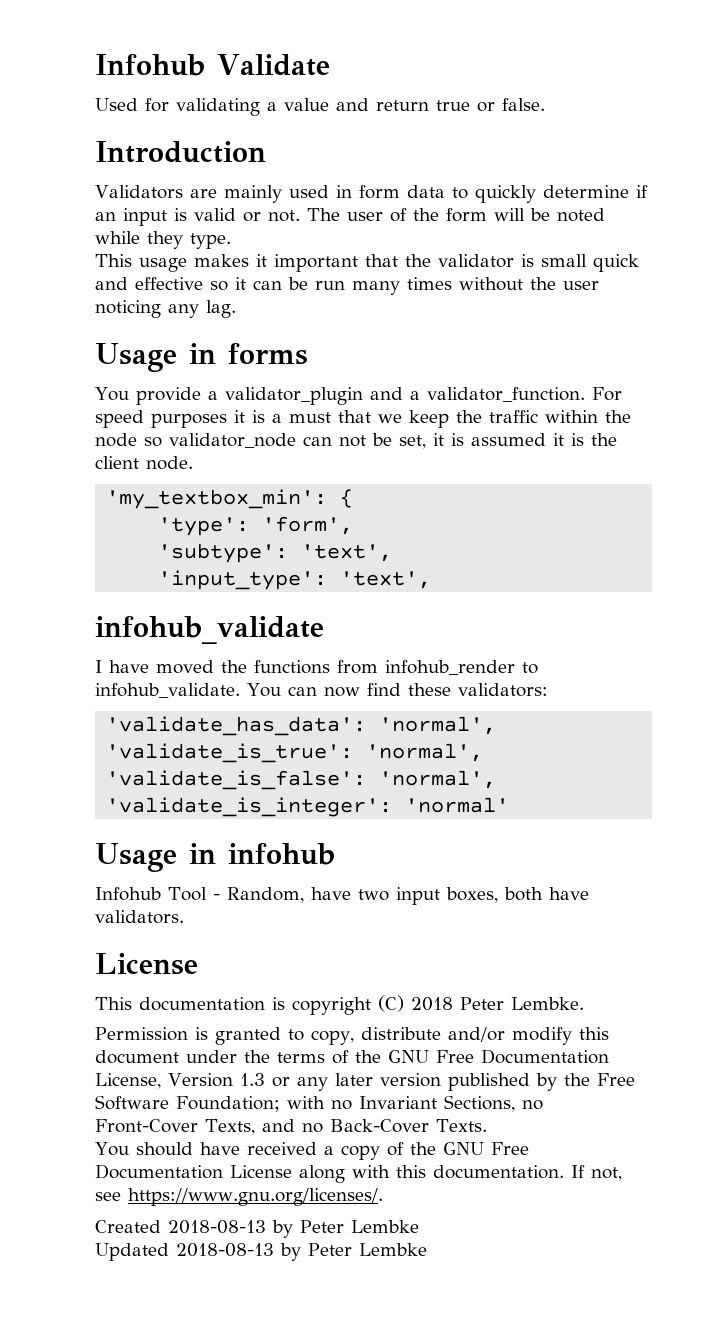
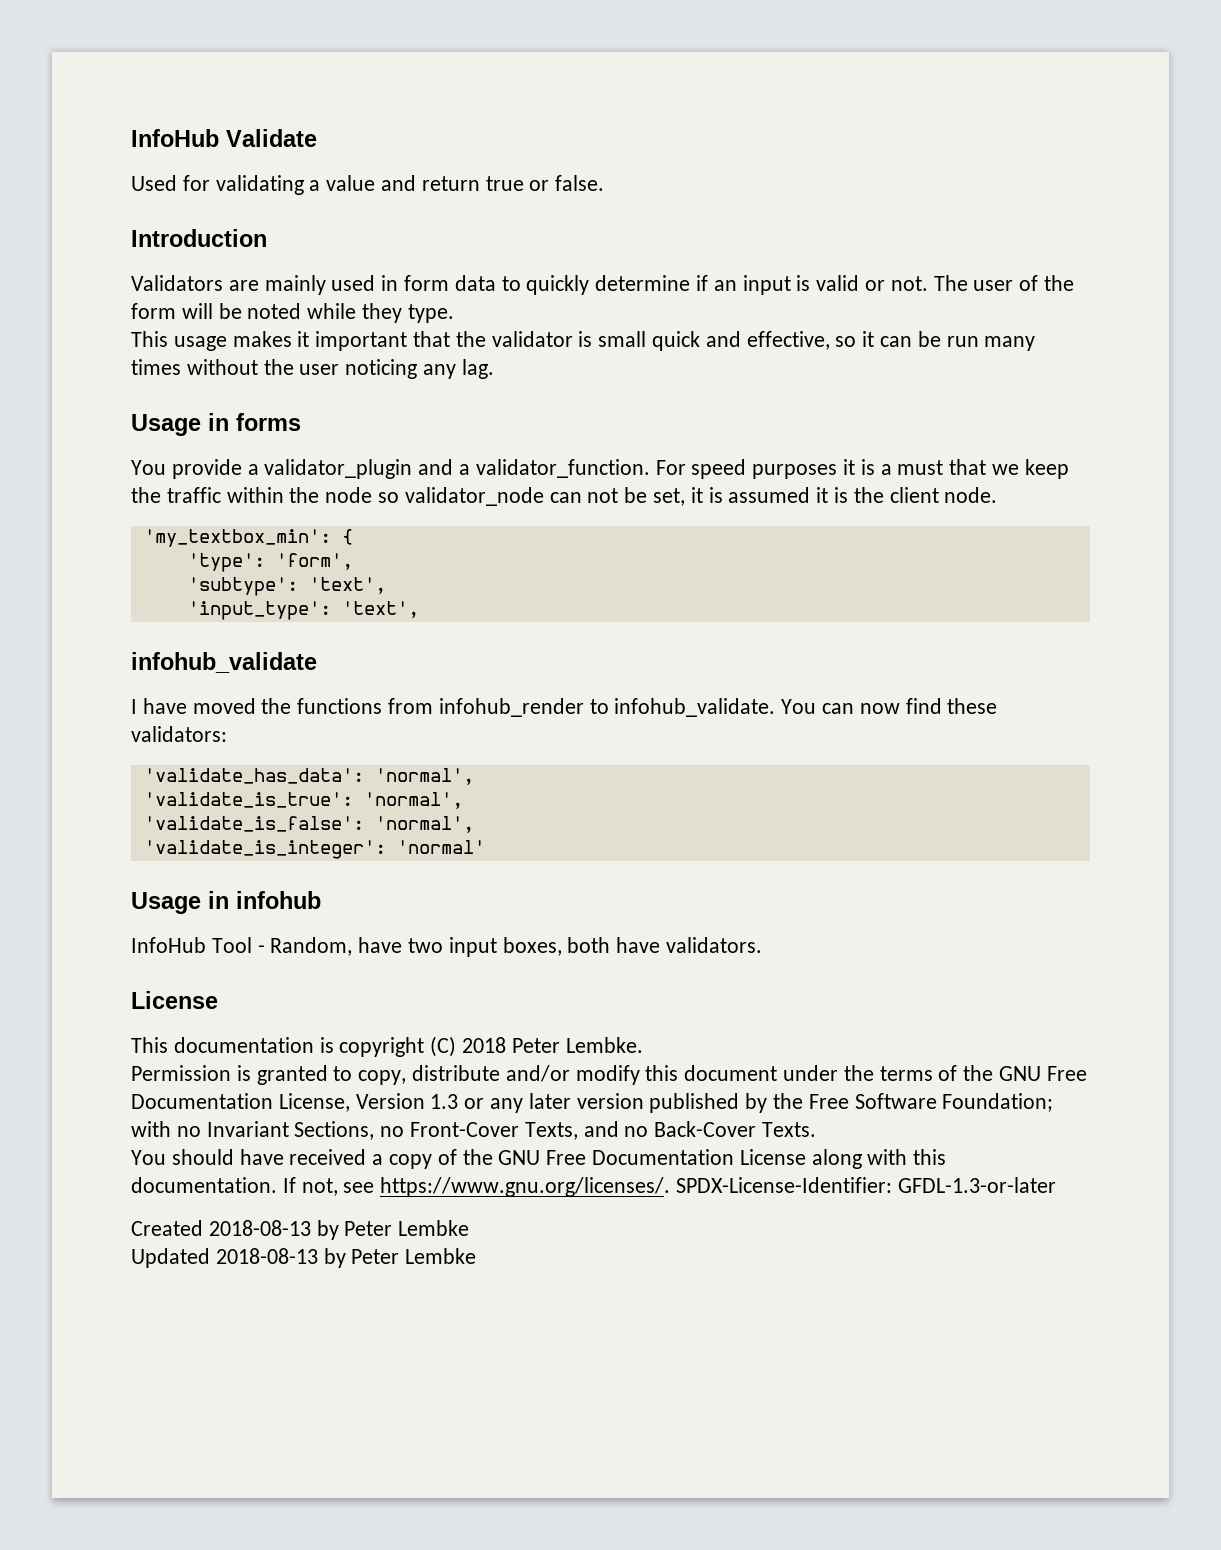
[95,54,205,76] Infohub -> [131,129,219,147] InfoHub
[135,277,203,290] effective -> [746,331,830,350] effective,
[95,887,161,901] Infohub -> [131,937,206,953] InfoHub
(383, 1197) none -> [676,1177,1056,1193] SPDX-License-Identifier: GFDL-1.3-or-later

